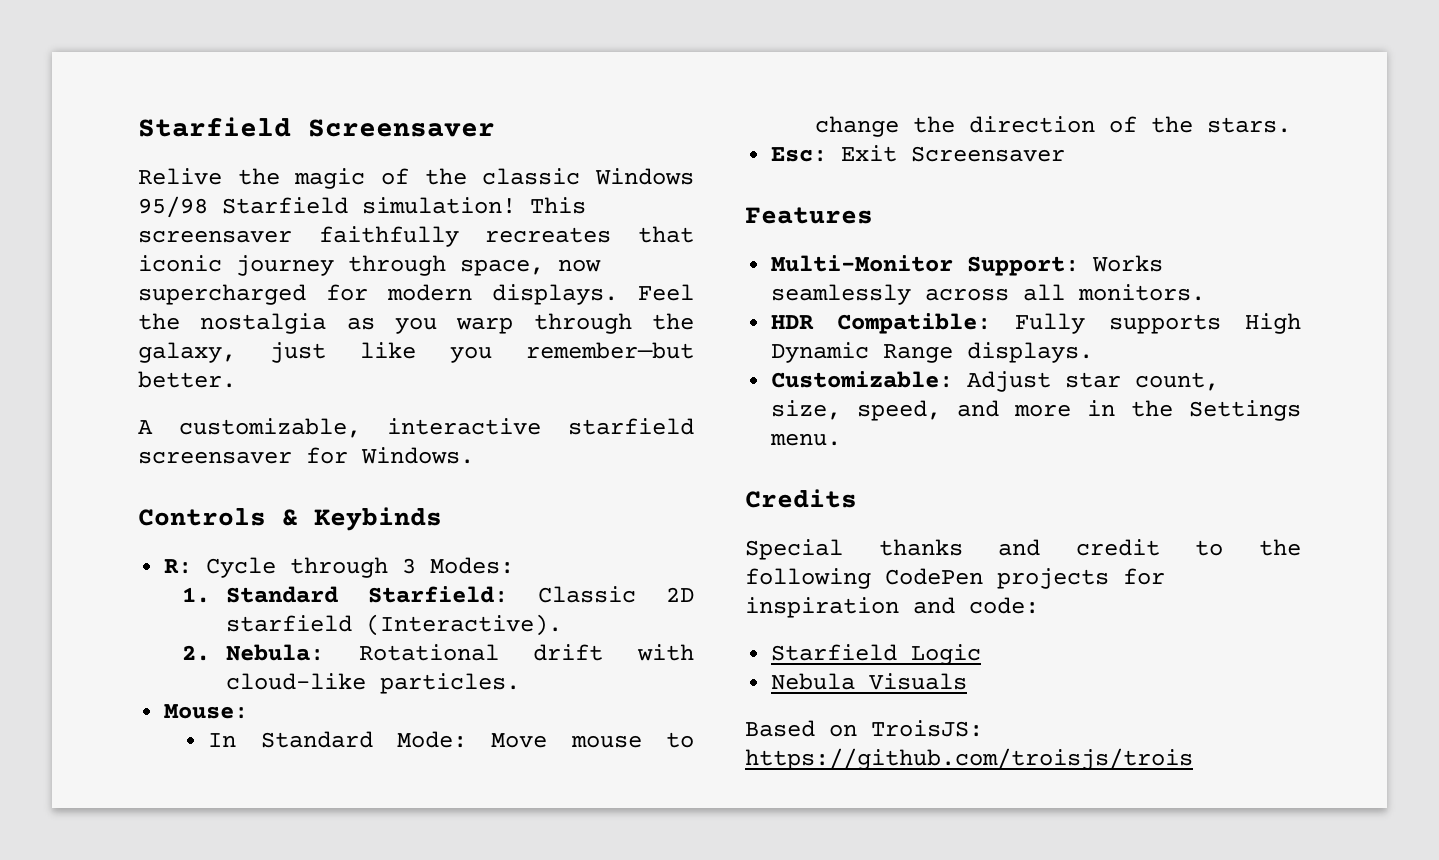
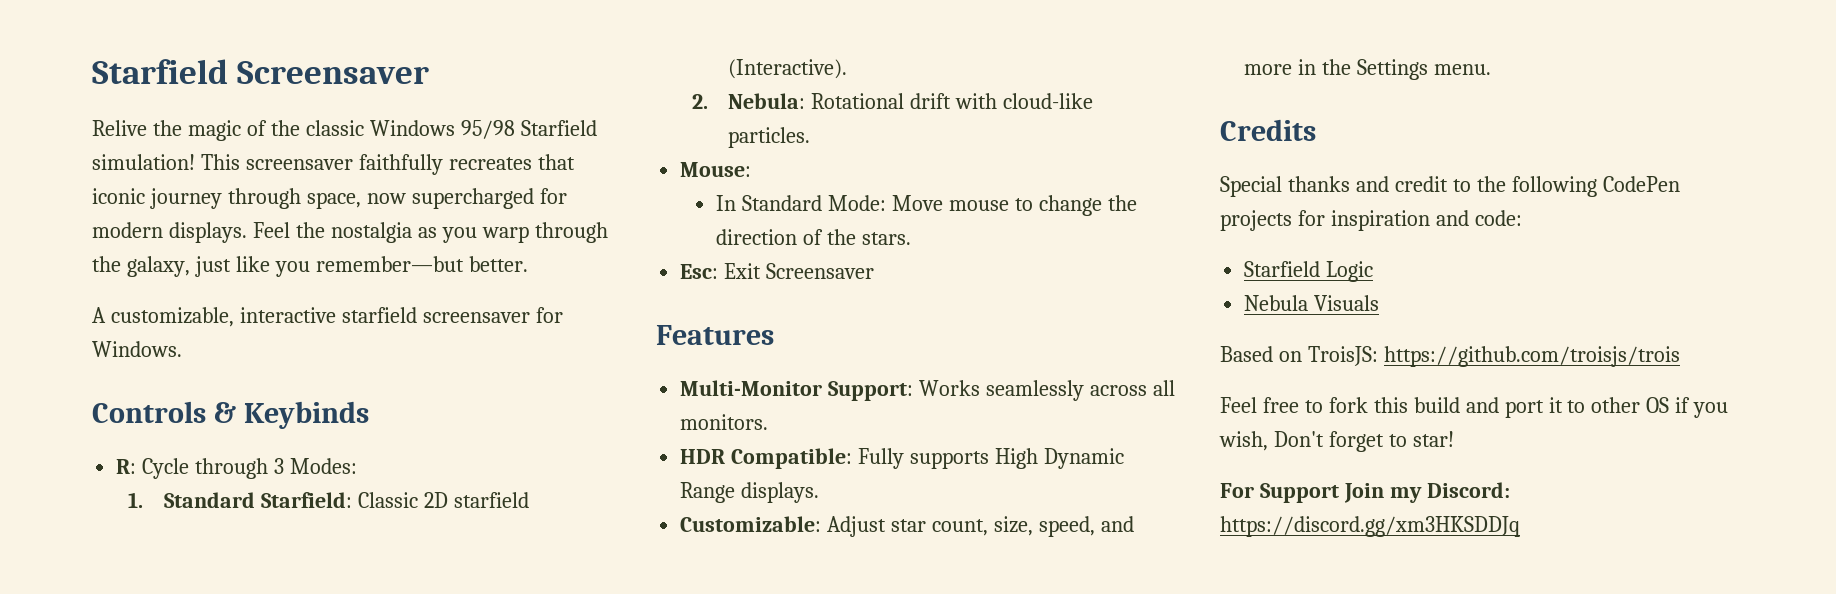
(1193, 759) none -> [1220,397,1729,418] [1219,431,1454,452] [1220,482,1510,503] [1220,516,1520,537] // Feel free to fork this build and port it to other OS if you wish, Don't forget to star! // For Support Join my Discord: https://discord.gg/xm3HKSDDJq

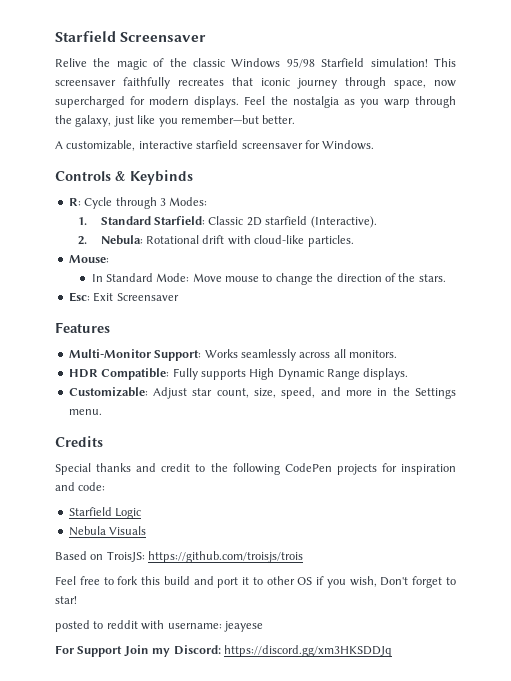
(1454, 439) none -> [55,620,263,632] // posted to reddit with username: jeayese

